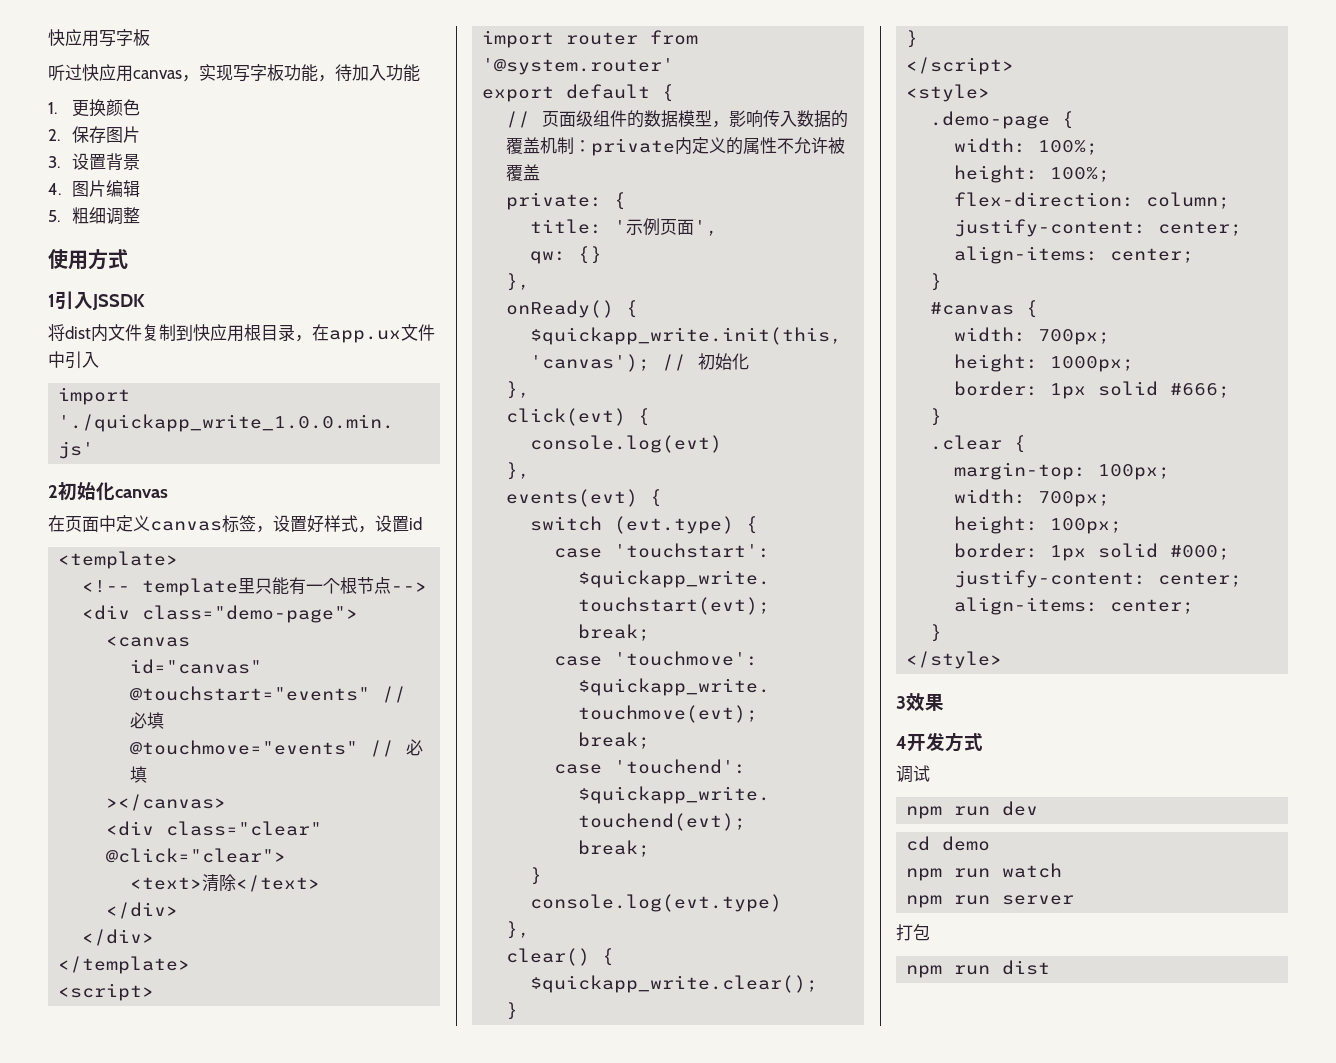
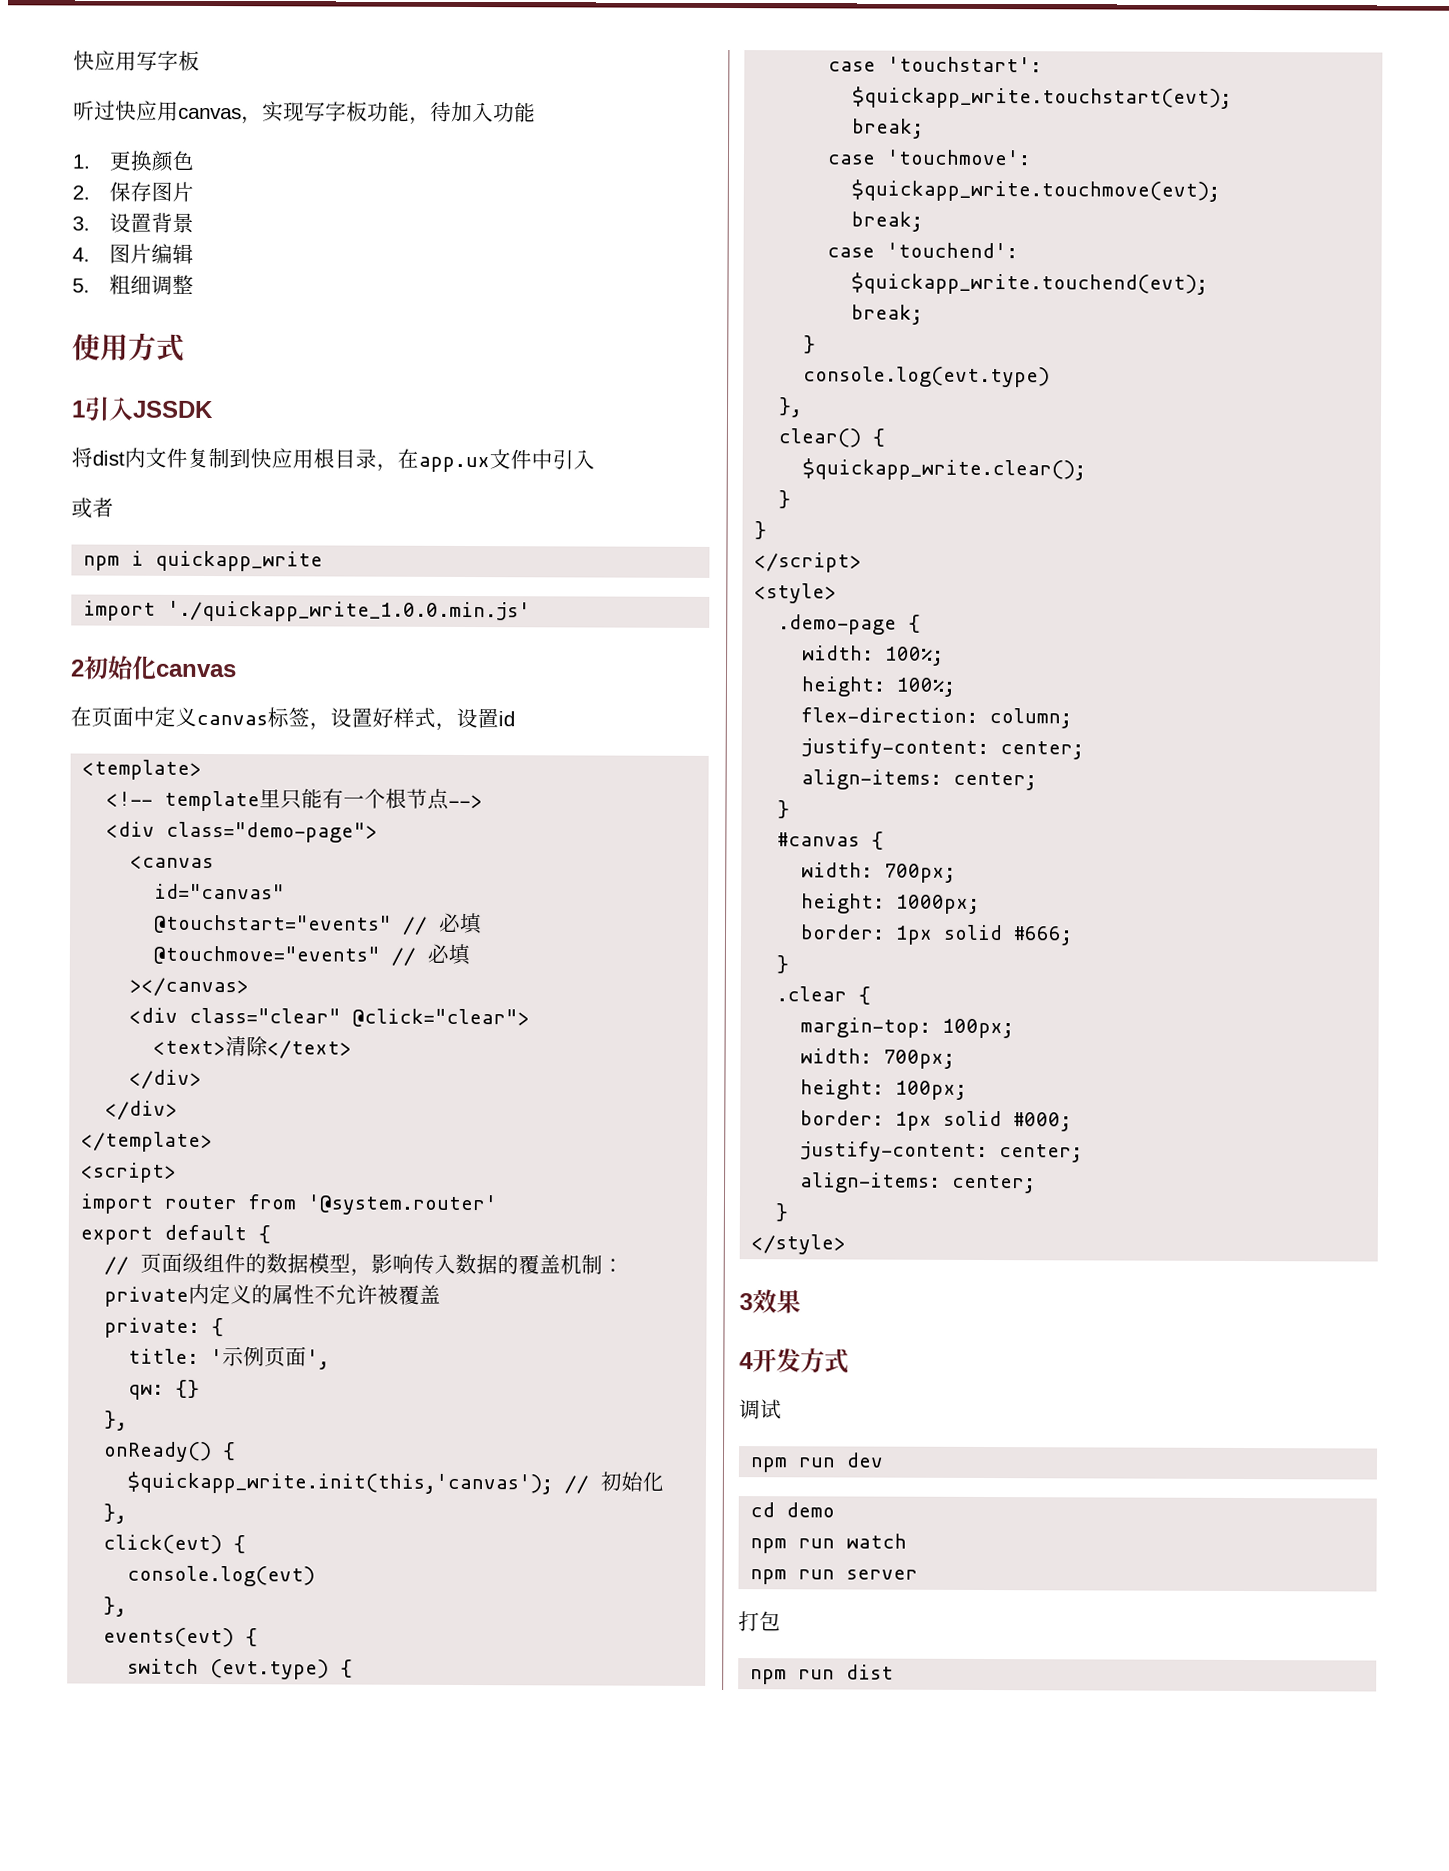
(99, 360) none -> [71,497,114,519] [83,550,324,572] // 或者 // npm i quickapp_write

